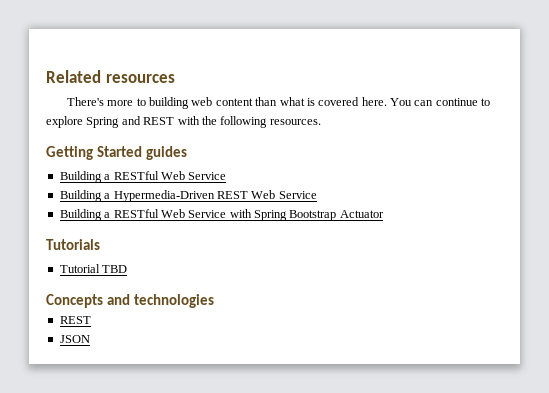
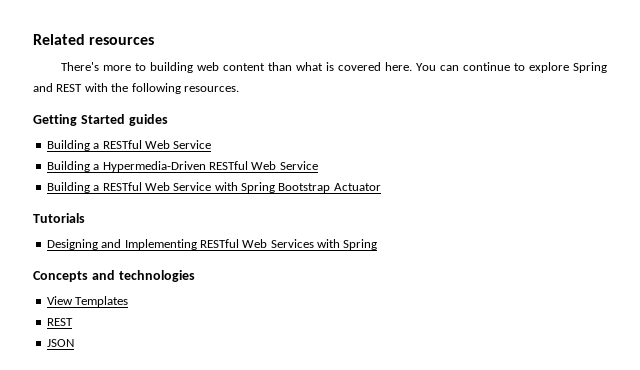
[216,191,248,199] REST -> [208,161,248,170] RESTful
[59,264,128,273] Tutorial TBD -> [46,239,378,250] Designing and Implementing RESTful Web Services with Spring
(214, 301) none -> [46,296,129,307] // View Templates

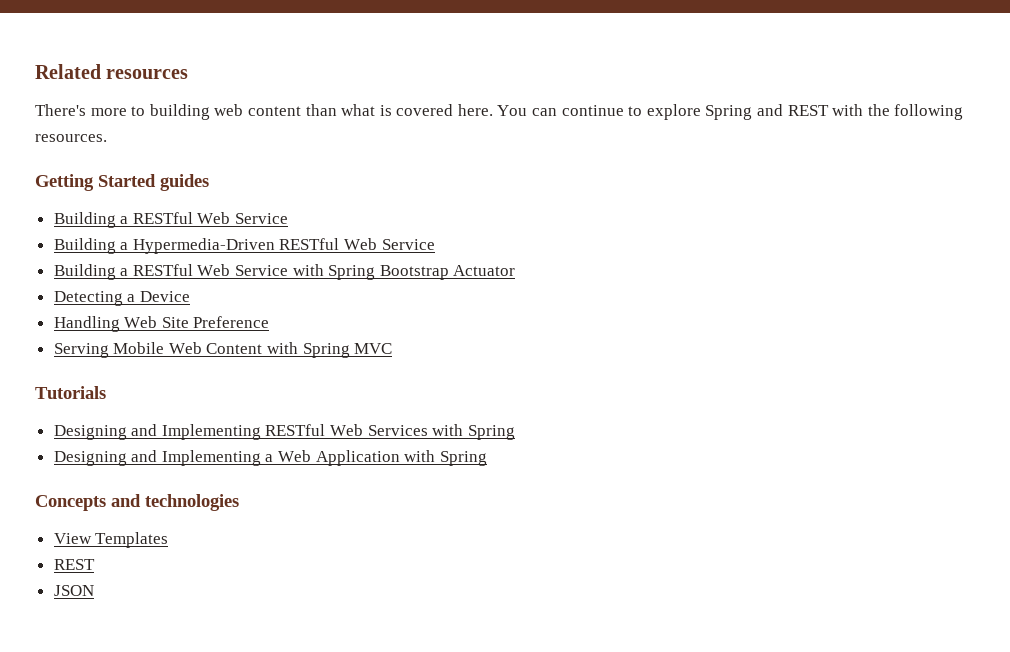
(381, 187) none -> [53,291,190,306] [53,316,270,332] [53,342,393,358] // Detecting a Device // Handling Web Site Preference // Serving Mobile Web Content with Spring MVC
(378, 244) none -> [53,450,487,466] // Designing and Implementing a Web Application with Spring

